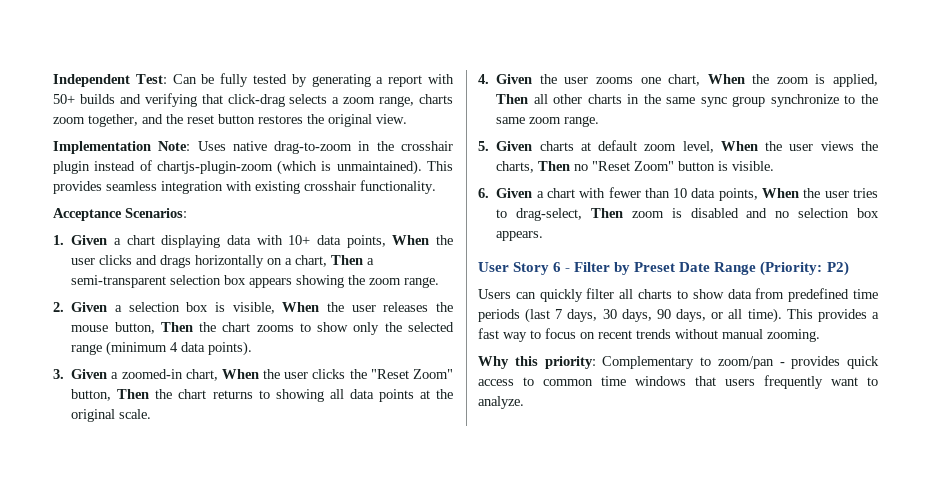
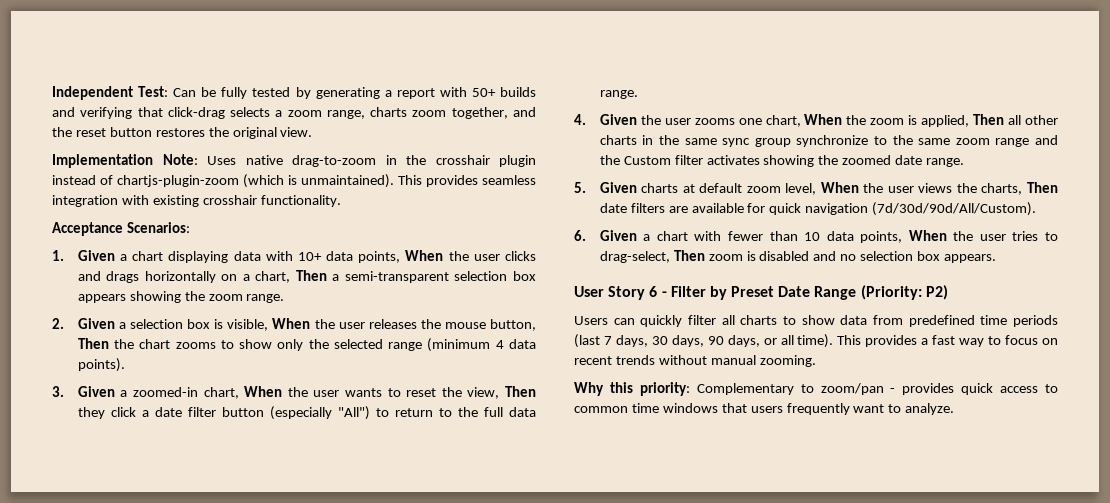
[312,369,454,379] [71,389,453,402] [71,409,152,422] clicks the "Reset Zoom" button, Then the chart returns to showing all data points at the original scale. -> [345,386,536,399] [77,406,536,420] [599,90,638,99] wants to reset the view, Then they click a date filter button (especially "All") to return to the full data range.
(562, 120) none -> [995,135,1058,147] [599,155,923,167] range and the Custom filter activates showing the zoomed date
[574,161,775,171] no "Reset Zoom" button is visible. -> [599,202,1037,216] date filters are available for quick navigation (7d/30d/90d/All/Custom).

